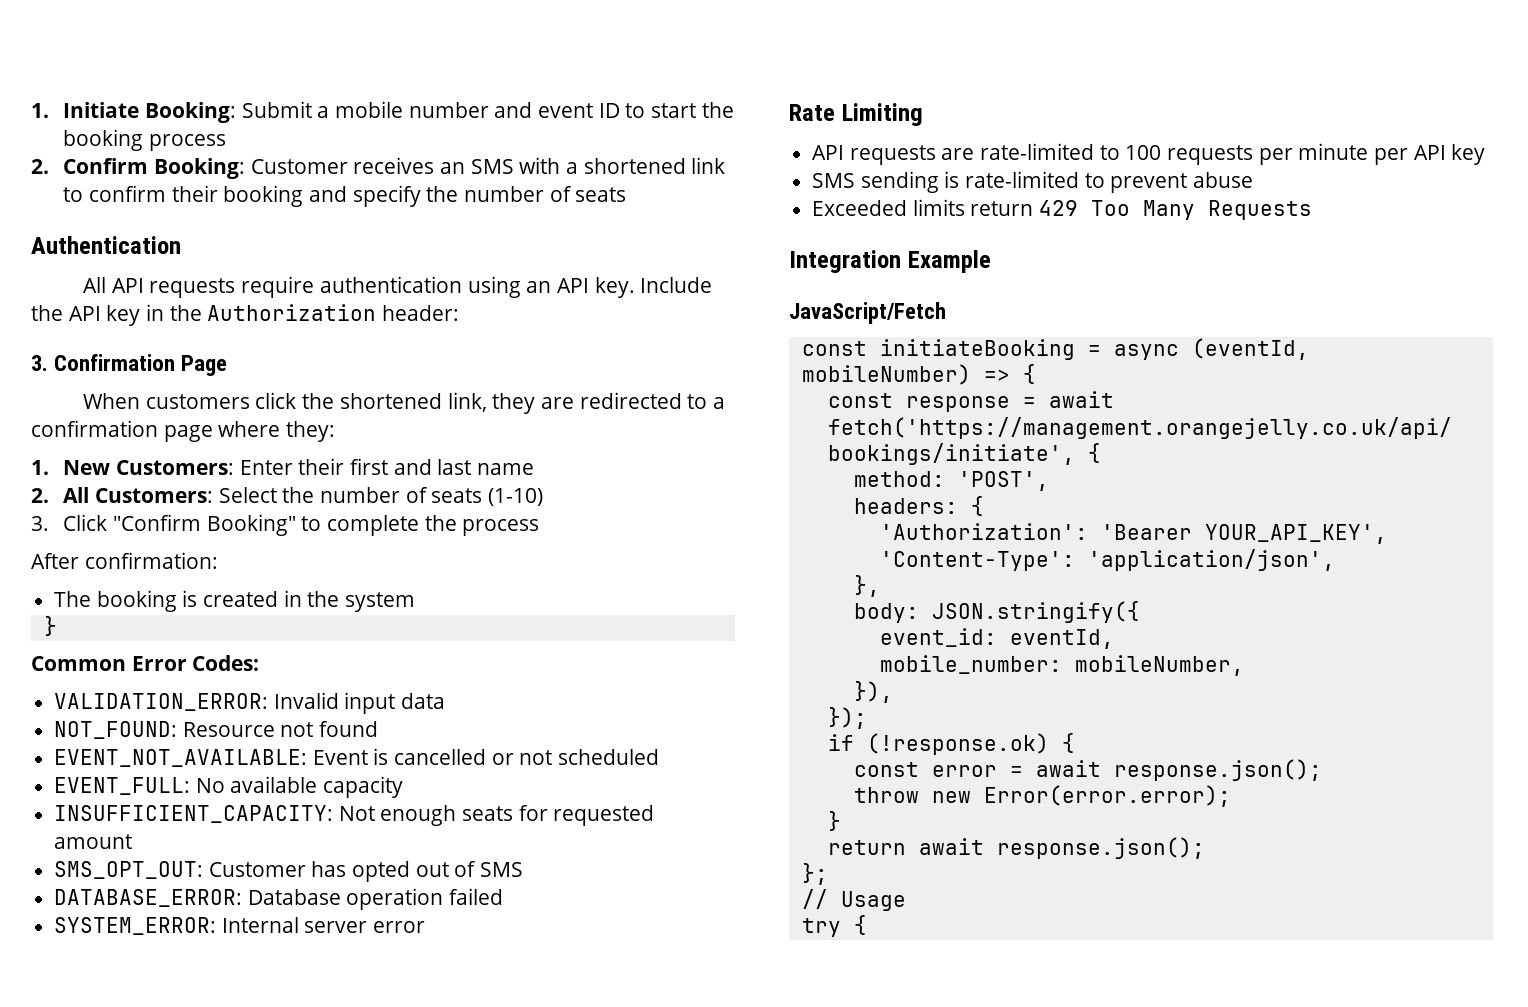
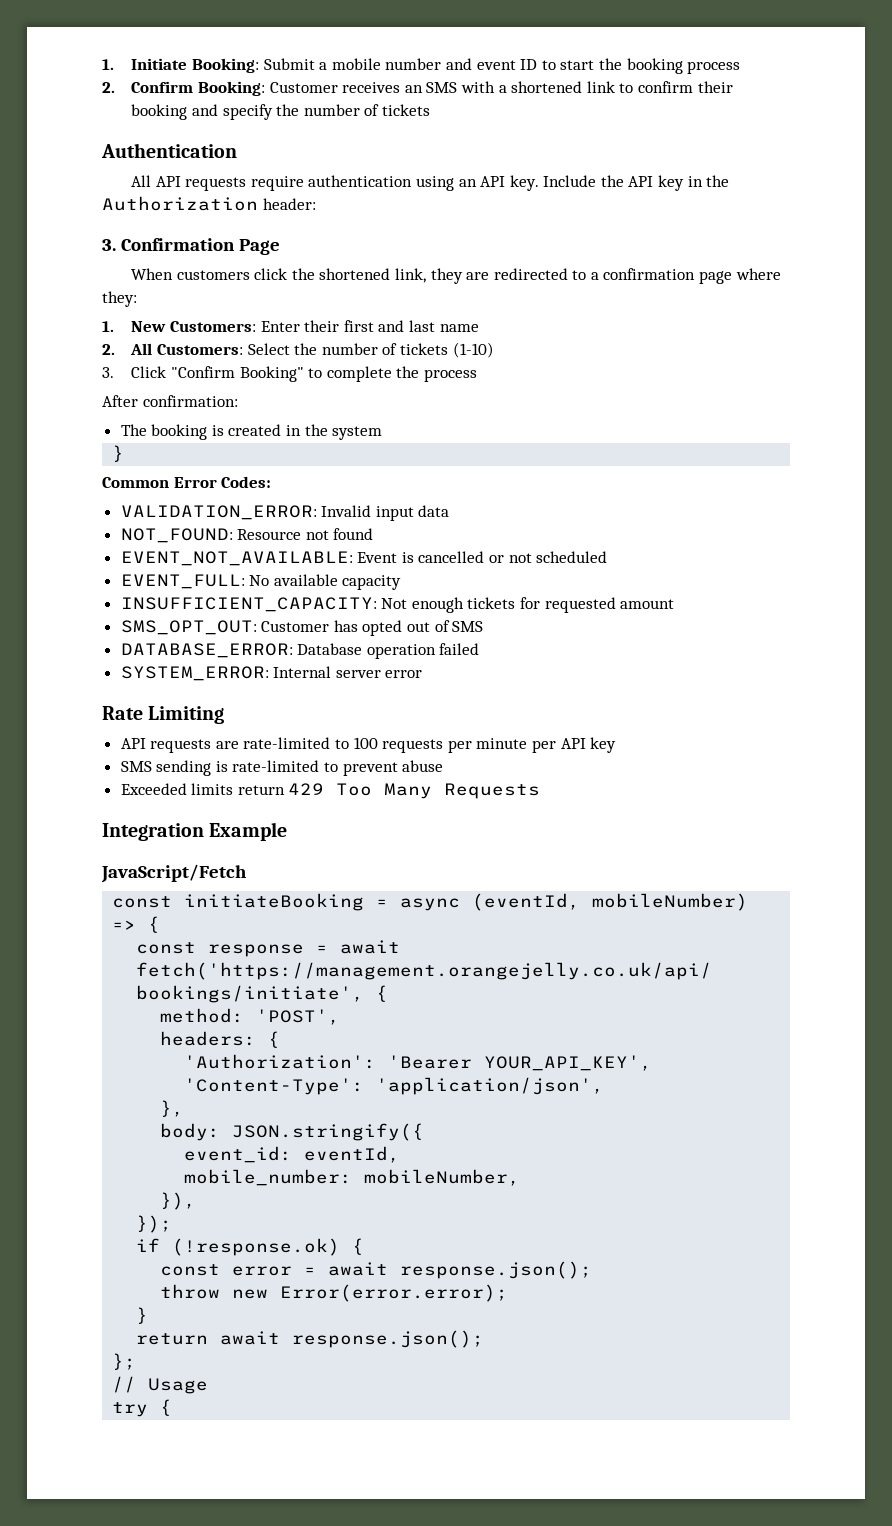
[575,187,627,202] seats -> [381,104,430,116] tickets
[431,488,483,503] seats -> [399,343,448,355] tickets
[462,806,514,821] seats -> [467,597,516,609] tickets

